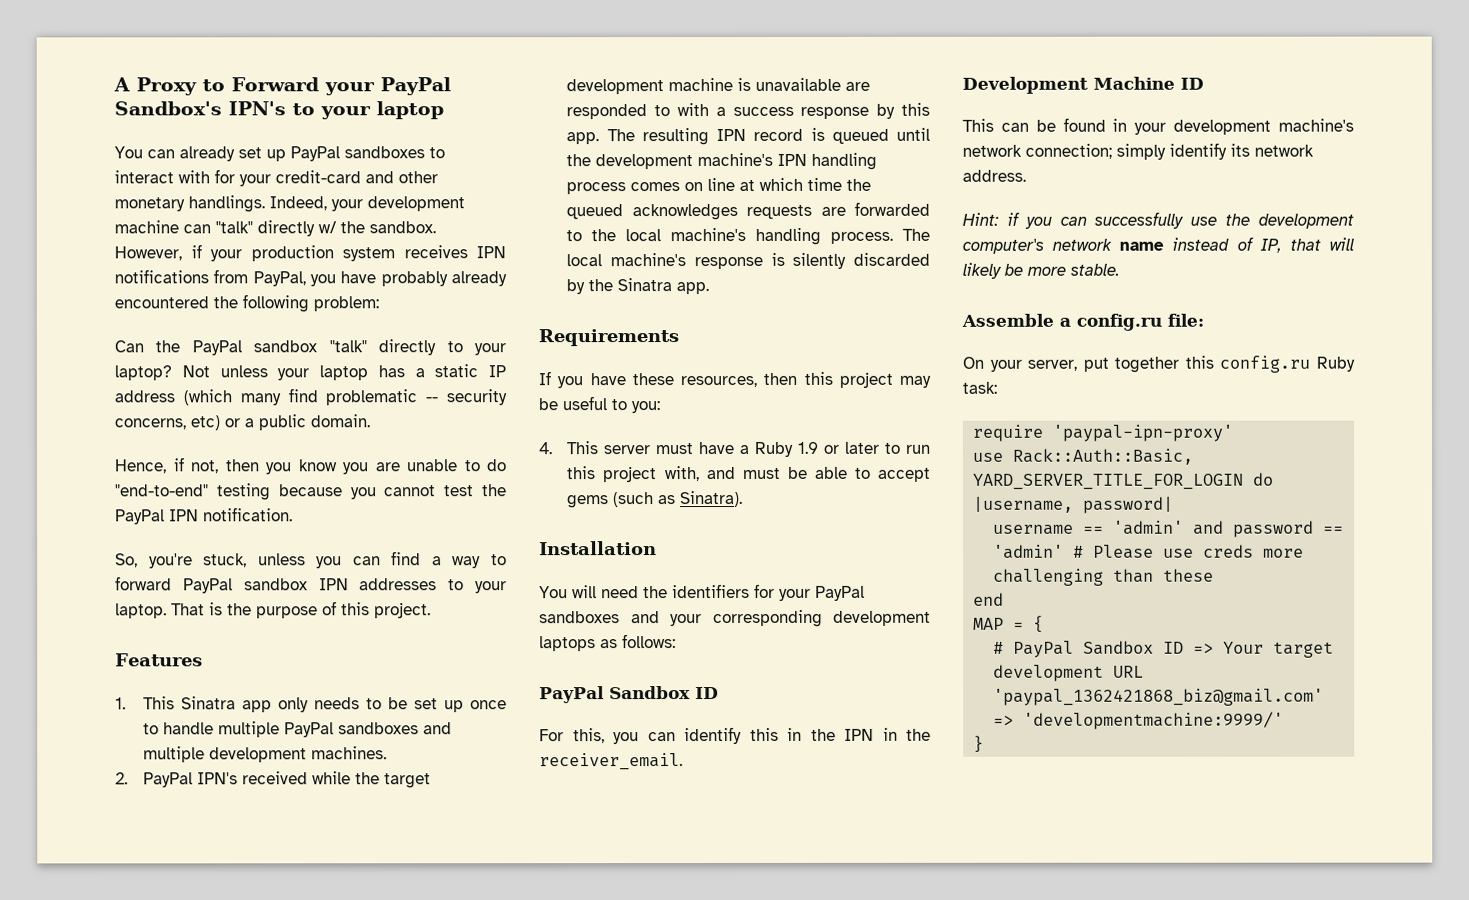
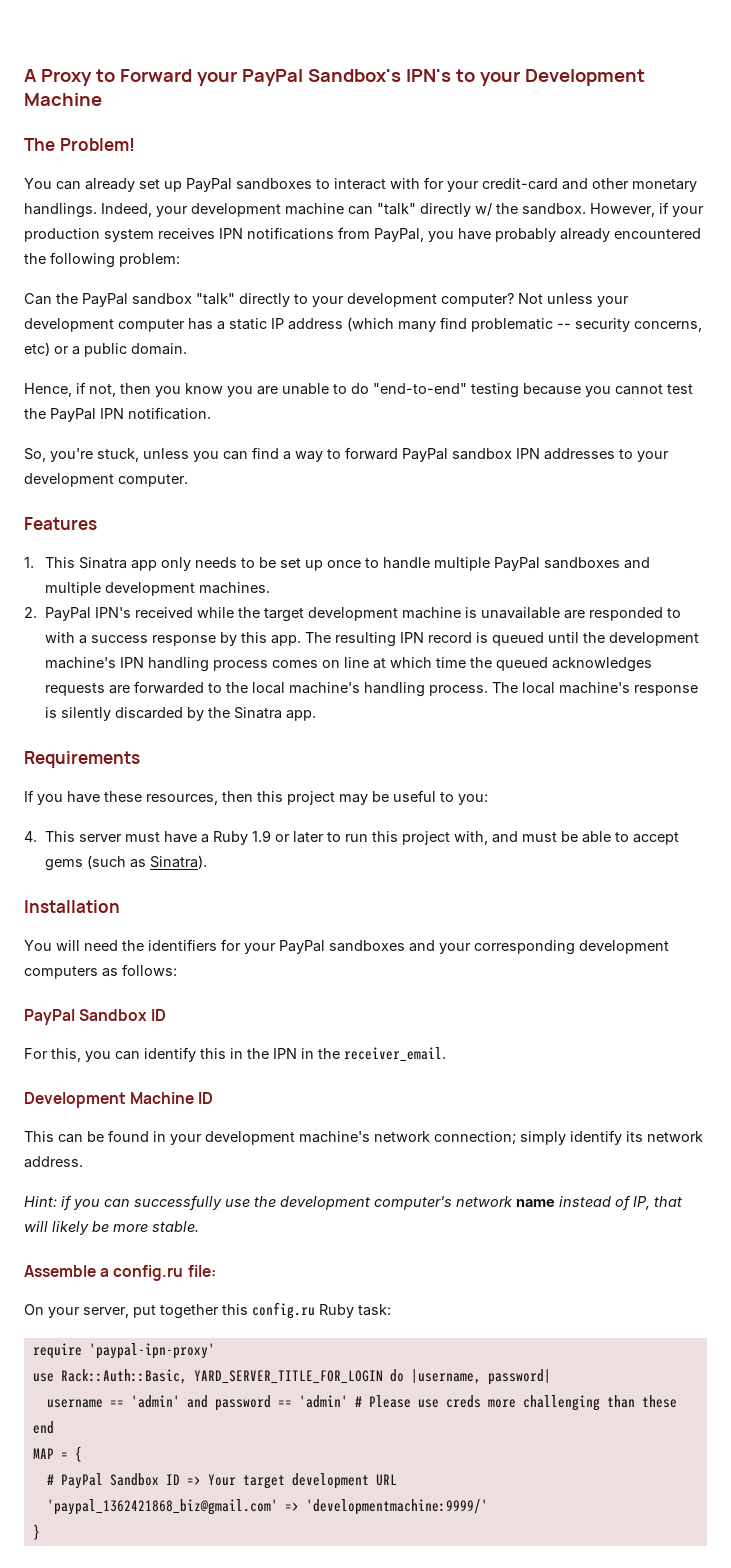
[376,101,444,120] laptop -> [524,69,645,86] [24,93,102,106] [24,138,135,151] Development Machine // The Problem!
[114,365,172,381] laptop? -> [347,293,514,307] development computer?
[319,365,368,381] laptop -> [24,318,185,332] development computer
[115,601,431,619] laptop. That is the purpose of this project. -> [24,473,188,487] development computer.
[539,636,596,652] laptops -> [24,966,98,979] computers

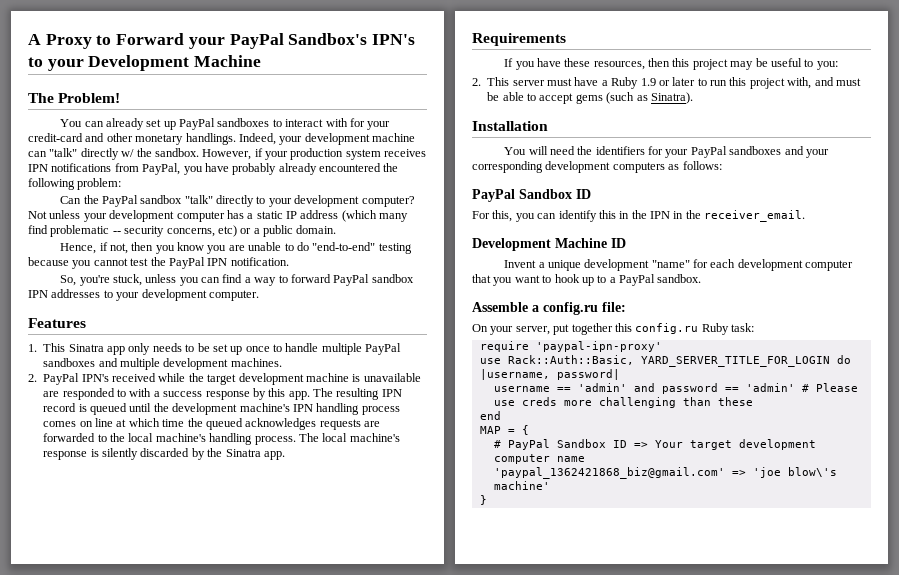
[24,831,37,842] 4. -> [472,78,481,86] 2.
[24,1130,703,1145] [24,1156,83,1168] [24,1195,682,1211] [24,1221,199,1235] This can be found in your development machine's network connection; simply identify its network address. // Hint: if you can successfully use the development computer's network name instead of IP, that will likely be more stable. -> [504,259,854,271] [472,274,702,286] Invent a unique development "name" for each development computer that you want to hook up to a PayPal sandbox.
[375,1474,397,1486] URL -> [493,454,585,464] computer name
[305,1499,488,1515] 'developmentmachine:9999/' -> [752,467,837,478] [493,481,550,490] 'joe blow\'s machine'

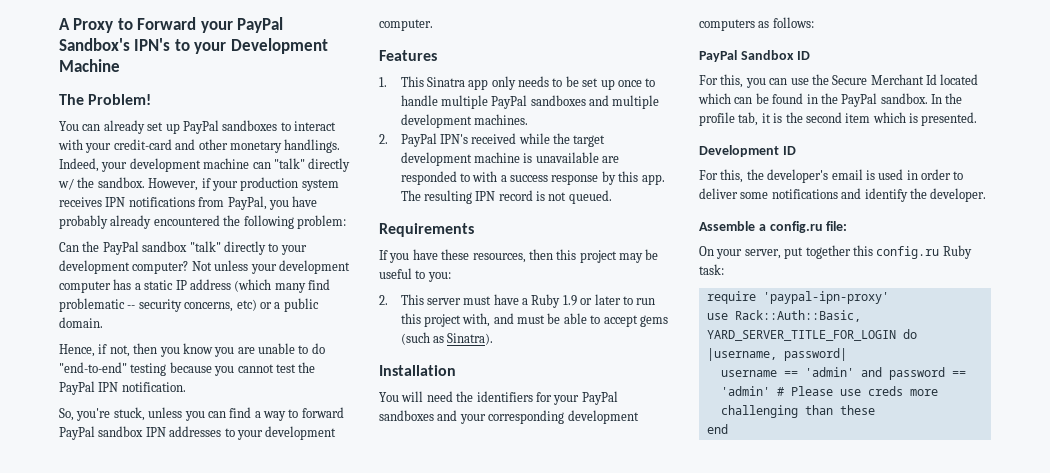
[349,118,365,127] for -> (83, 144) none
[90,403,400,415] [43,418,380,430] [43,433,400,445] [43,448,285,460] queued until the development machine's IPN handling process comes on line at which time the queued acknowledges requests are forwarded to the local machine's handling process. The local machine's response is silently discarded by the Sinatra app. -> [548,190,612,204] not queued.
[558,210,806,222] [472,238,626,251] [504,259,854,271] [472,274,702,286] identify this in the IPN in the receiver_email. // Development Machine ID // Invent a unique development "name" for each development computer that you want to hook up to a PayPal sandbox. -> [790,74,979,85] [698,93,963,107] [699,112,978,126] [699,145,796,157] [699,169,964,183] [699,188,987,202] use the Secure Merchant Id located which can be found in the PayPal sandbox. In the profile tab, it is the second item which is presented. // Development ID // For this, the developer's email is used in order to deliver some notifications and identify the developer.
[479,425,529,435] [493,439,816,450] [493,454,585,464] [493,467,837,479] [493,481,550,490] [479,495,487,505] // MAP = { // # PayPal Sandbox ID => Your target development computer name // 'paypal_1362421868_biz@gmail.com' => 'joe blow\'s machine' // } -> (728, 429) none

